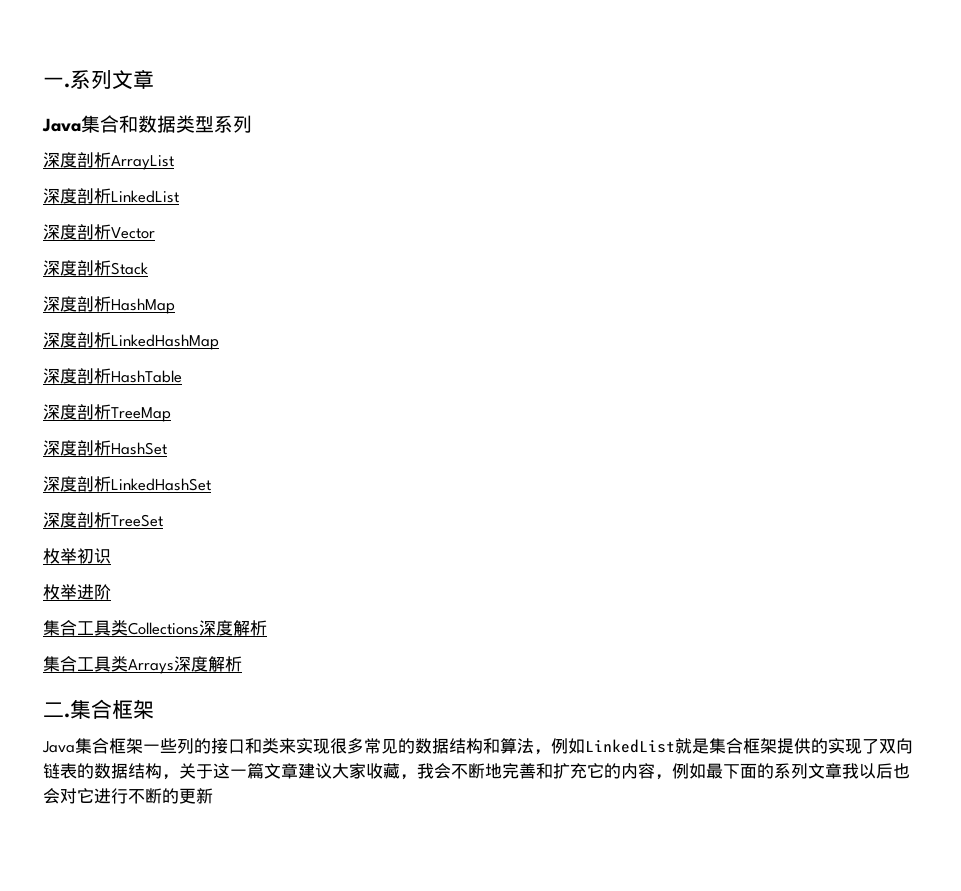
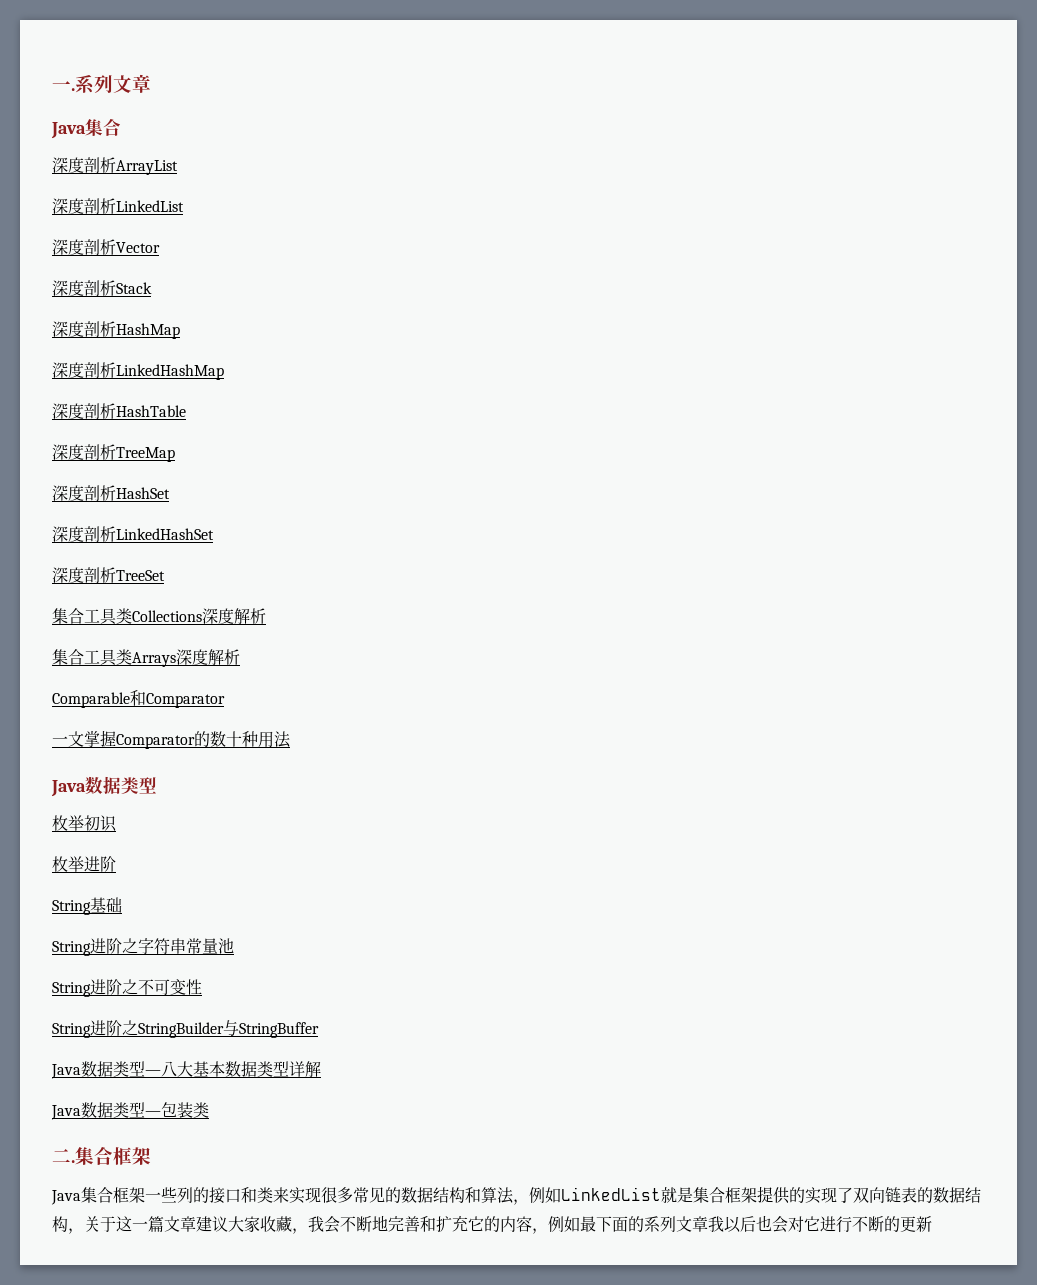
[119,115,252,133] 和数据类型系列 -> (121, 127) none
[43,548,111,564] [43,584,111,600] // 枚举初识 // 枚举进阶 -> (165, 575) none
(242, 664) none -> [52,690,225,708] [52,730,291,749] [51,776,157,797] [52,815,117,832] [52,856,116,872] [52,897,122,915] [52,938,234,956] [52,979,202,997] [52,1020,319,1038] [51,1061,321,1079] [51,1102,209,1120] // Comparable和Comparator // 一文掌握Comparator的数十种用法 // Java数据类型 // 枚举初识 // 枚举进阶 // String基础 // String进阶之字符串常量池 // String进阶之不可变性 // String进阶之StringBuilder与StringBuffer // Java数据类型—八大基本数据类型详解 // Java数据类型—包装类

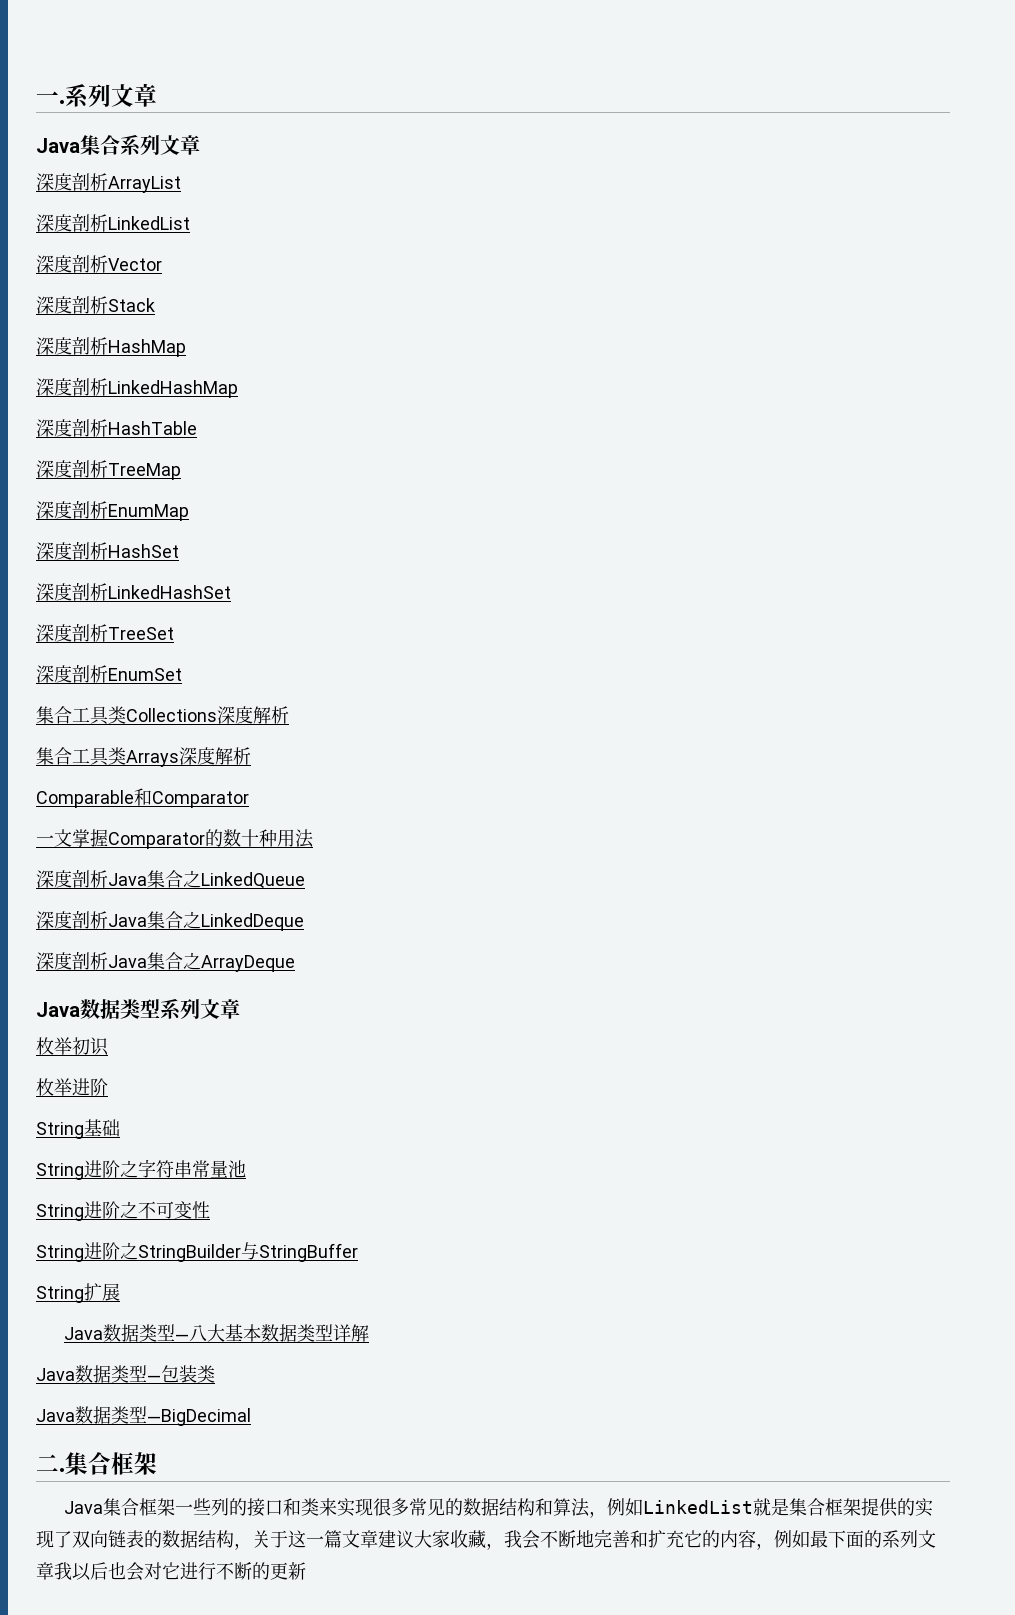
(121, 127) none -> [120,134,200,156] 系列文章
(175, 454) none -> [36,501,189,521] // 深度剖析EnumMap
(165, 575) none -> [36,665,182,683] // 深度剖析EnumSet
[51,776,157,797] // Java数据类型 -> [36,870,305,889] [36,911,304,931] [36,952,295,972] [36,998,240,1020] // 深度剖析Java集合之LinkedQueue // 深度剖析Java集合之LinkedDeque // 深度剖析Java集合之ArrayDeque // Java数据类型系列文章
(319, 1030) none -> [36,1283,120,1303] // String扩展
(209, 1110) none -> [36,1406,251,1426] // Java数据类型—BigDecimal

